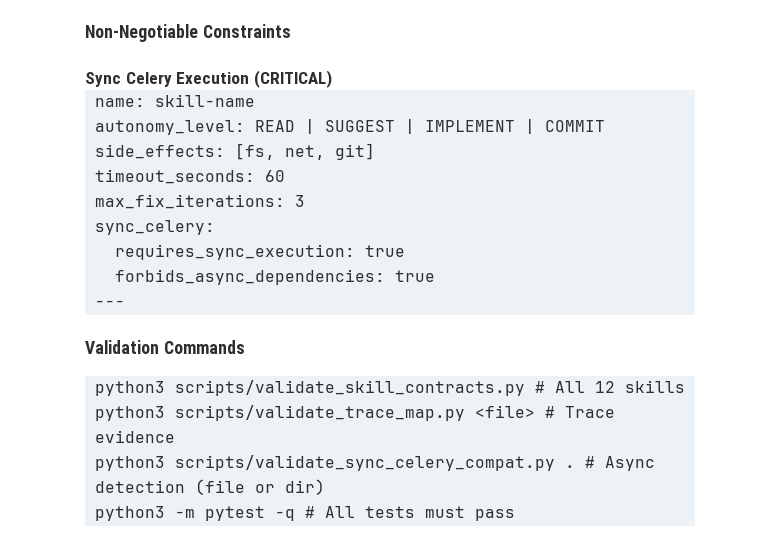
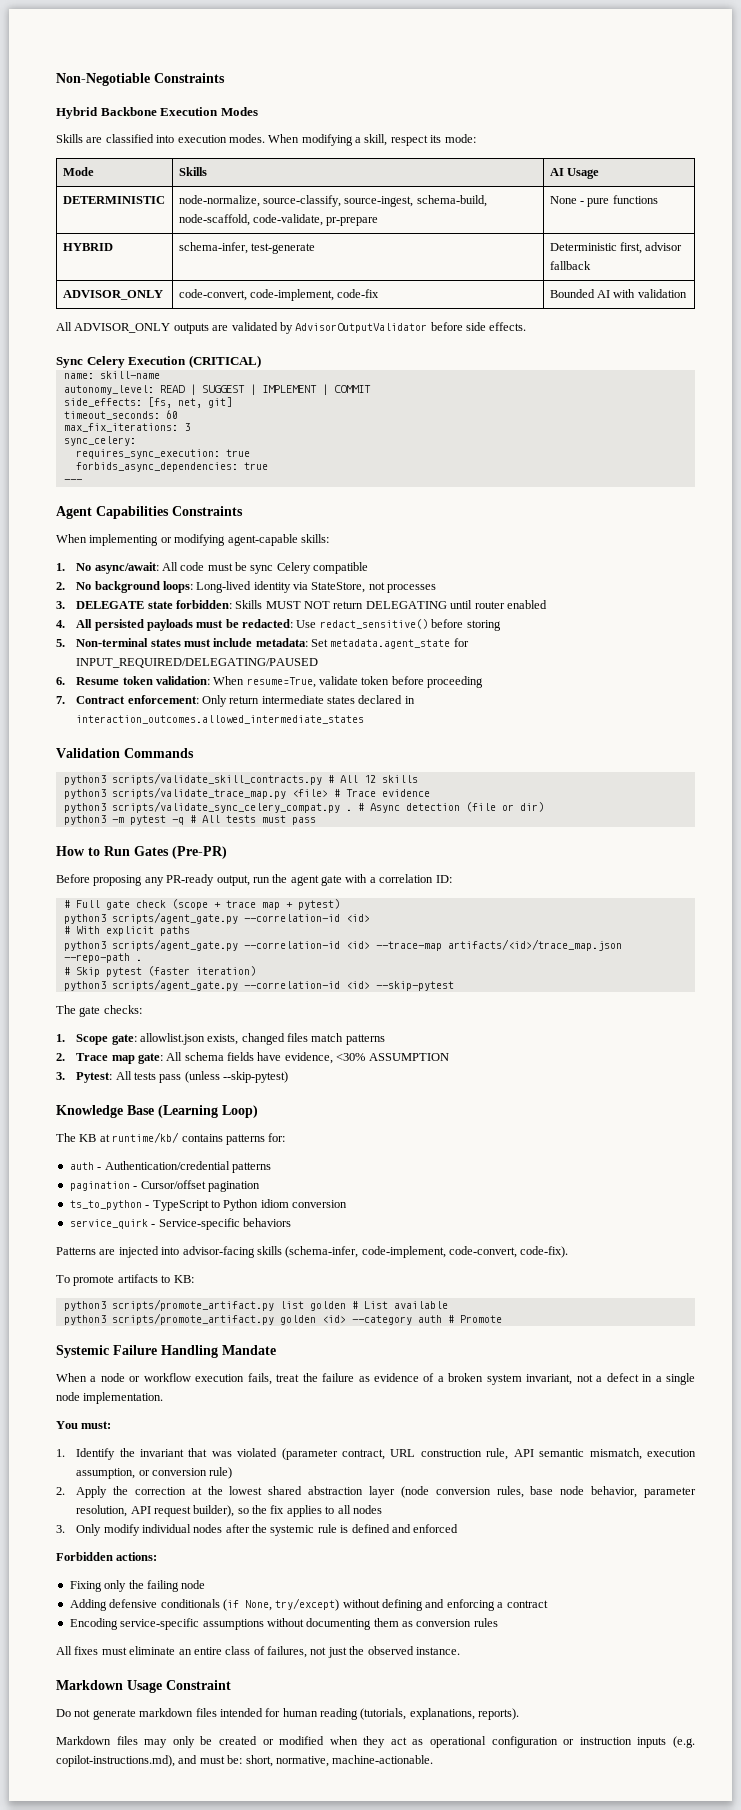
(291, 31) none -> [56,107,258,119] [56,134,476,146] [62,167,94,176] [178,167,207,176] [549,168,600,179] [62,196,165,204] [178,195,487,207] [178,214,379,226] [549,195,658,207] [62,243,113,251] [178,242,316,254] [549,242,683,254] [549,261,591,270] [62,290,163,300] [178,289,380,301] [549,289,687,298] [56,322,527,334] // Hybrid Backbone Execution Modes // Skills are classified into execution modes. When modifying a skill, respect its mode: // Mode | Skills | AI Usage // DETERMINISTIC | node-normalize, source-classify, source-ingest, schema-build, node-scaffold, code-validate, pr-prepare | None - pure functions // HYBRID | schema-infer, test-generate | Deterministic first, advisor fallback // ADVISOR_ONLY | code-convert, code-implement, code-fix | Bounded AI with validation // All ADVISOR_ONLY outputs are validated by AdvisorOutputValidator before side effects.
(125, 303) none -> [56,506,243,519] [56,534,329,546] [56,562,369,574] [56,581,437,593] [56,600,547,609] [56,619,501,631] [56,638,469,649] [76,658,319,668] [56,676,484,688] [56,695,415,707] [76,715,365,724] // Agent Capabilities Constraints // When implementing or modifying agent-capable skills: // 1. No async/await: All code must be sync Celery compatible // 2. No background loops: Long-lived identity via StateStore, not processes // 3. DELEGATE state forbidden: Skills MUST NOT return DELEGATING until router enabled // 4. All persisted payloads must be redacted: Use redact_sensitive() before storing // 5. Non-terminal states must include metadata: Set metadata.agent_state for INPUT_REQUIRED/DELEGATING/PAUSED // 6. Resume token validation: When resume=True, validate token before proceeding // 7. Contract enforcement: Only return intermediate states declared in interaction_outcomes.allowed_intermediate_states
(515, 515) none -> [56,846,227,859] [56,874,452,886] [63,899,340,910] [63,912,370,924] [63,926,190,936] [63,939,622,951] [63,953,142,963] [63,966,256,977] [63,979,454,991] [56,1005,142,1017] [56,1033,385,1045] [56,1052,449,1064] [56,1071,289,1083] [56,1105,258,1118] [56,1132,286,1145] [69,1161,271,1173] [69,1180,260,1192] [69,1199,347,1211] [69,1218,291,1230] [56,1246,569,1258] [56,1274,194,1286] [63,1299,448,1311] [63,1313,502,1325] [56,1345,276,1358] [56,1373,696,1385] [56,1392,164,1404] [56,1421,112,1429] [56,1448,696,1460] [76,1467,233,1479] [56,1486,696,1498] [76,1505,382,1517] [56,1524,459,1536] [56,1552,158,1561] [69,1580,206,1592] [69,1598,548,1611] [69,1618,498,1630] [56,1646,460,1658] [56,1680,231,1693] [56,1708,520,1720] [56,1736,695,1748] [56,1755,434,1767] // How to Run Gates (Pre-PR) // Before proposing any PR-ready output, run the agent gate with a correlation ID: // # Full gate check (scope + trace map + pytest) // python3 scripts/agent_gate.py --correlation-id <id> // # With explicit paths // python3 scripts/agent_gate.py --correlation-id <id> --trace-map artifacts/<id>/trace_map.json --repo-path . // # Skip pytest (faster iteration) // python3 scripts/agent_gate.py --correlation-id <id> --skip-pytest // The gate checks: // 1. Scope gate: allowlist.json exists, changed files match patterns // 2. Trace map gate: All schema fields have evidence, <30% ASSUMPTION // 3. Pytest: All tests pass (unless --skip-pytest) // Knowledge Base (Learning Loop) // The KB at runtime/kb/ contains patterns for: // auth - Authentication/credential patterns // pagination - Cursor/offset pagination // ts_to_python - TypeScript to Python idiom conversion // service_quirk - Service-specific behaviors // Patterns are injected into advisor-facing skills (schema-infer, code-implement, code-convert, code-fix). // To promote artifacts to KB: // python3 scripts/promote_artifact.py list golden # List available // python3 scripts/promote_artifact.py golden <id> --category auth # Promote // Systemic Failure Handling Mandate // When a node or workflow execution fails, treat the failure as evidence of a broken system invariant, not a defect in a single node implementation. // You must: // 1. Identify the invariant that was violated (parameter contract, URL construction rule, API semantic mismatch, execution assumption, or conversion rule) // 2. Apply the correction at the lowest shared abstraction layer (node conversion rules, base node behavior, parameter resolution, API request builder), so the fix applies to all nodes // 3. Only modify individual nodes after the systemic rule is defined and enforced // Forbidden actions: // Fixing only the failing node // Adding defensive conditionals (if None, try/except) without defining and enforcing a contract // Encoding service-specific assumptions without documenting them as conversion rules // All fixes must eliminate an entire class of failures, not just the observed instance. // Markdown Usage Constraint // Do not generate markdown files intended for human reading (tutorials, explanations, reports). // Markdown files may only be created or modified when they act as operational configuration or instruction inputs (e.g. copilot-instructions.md), and must be: short, normative, machine-actionable.

